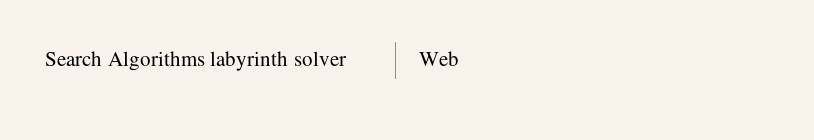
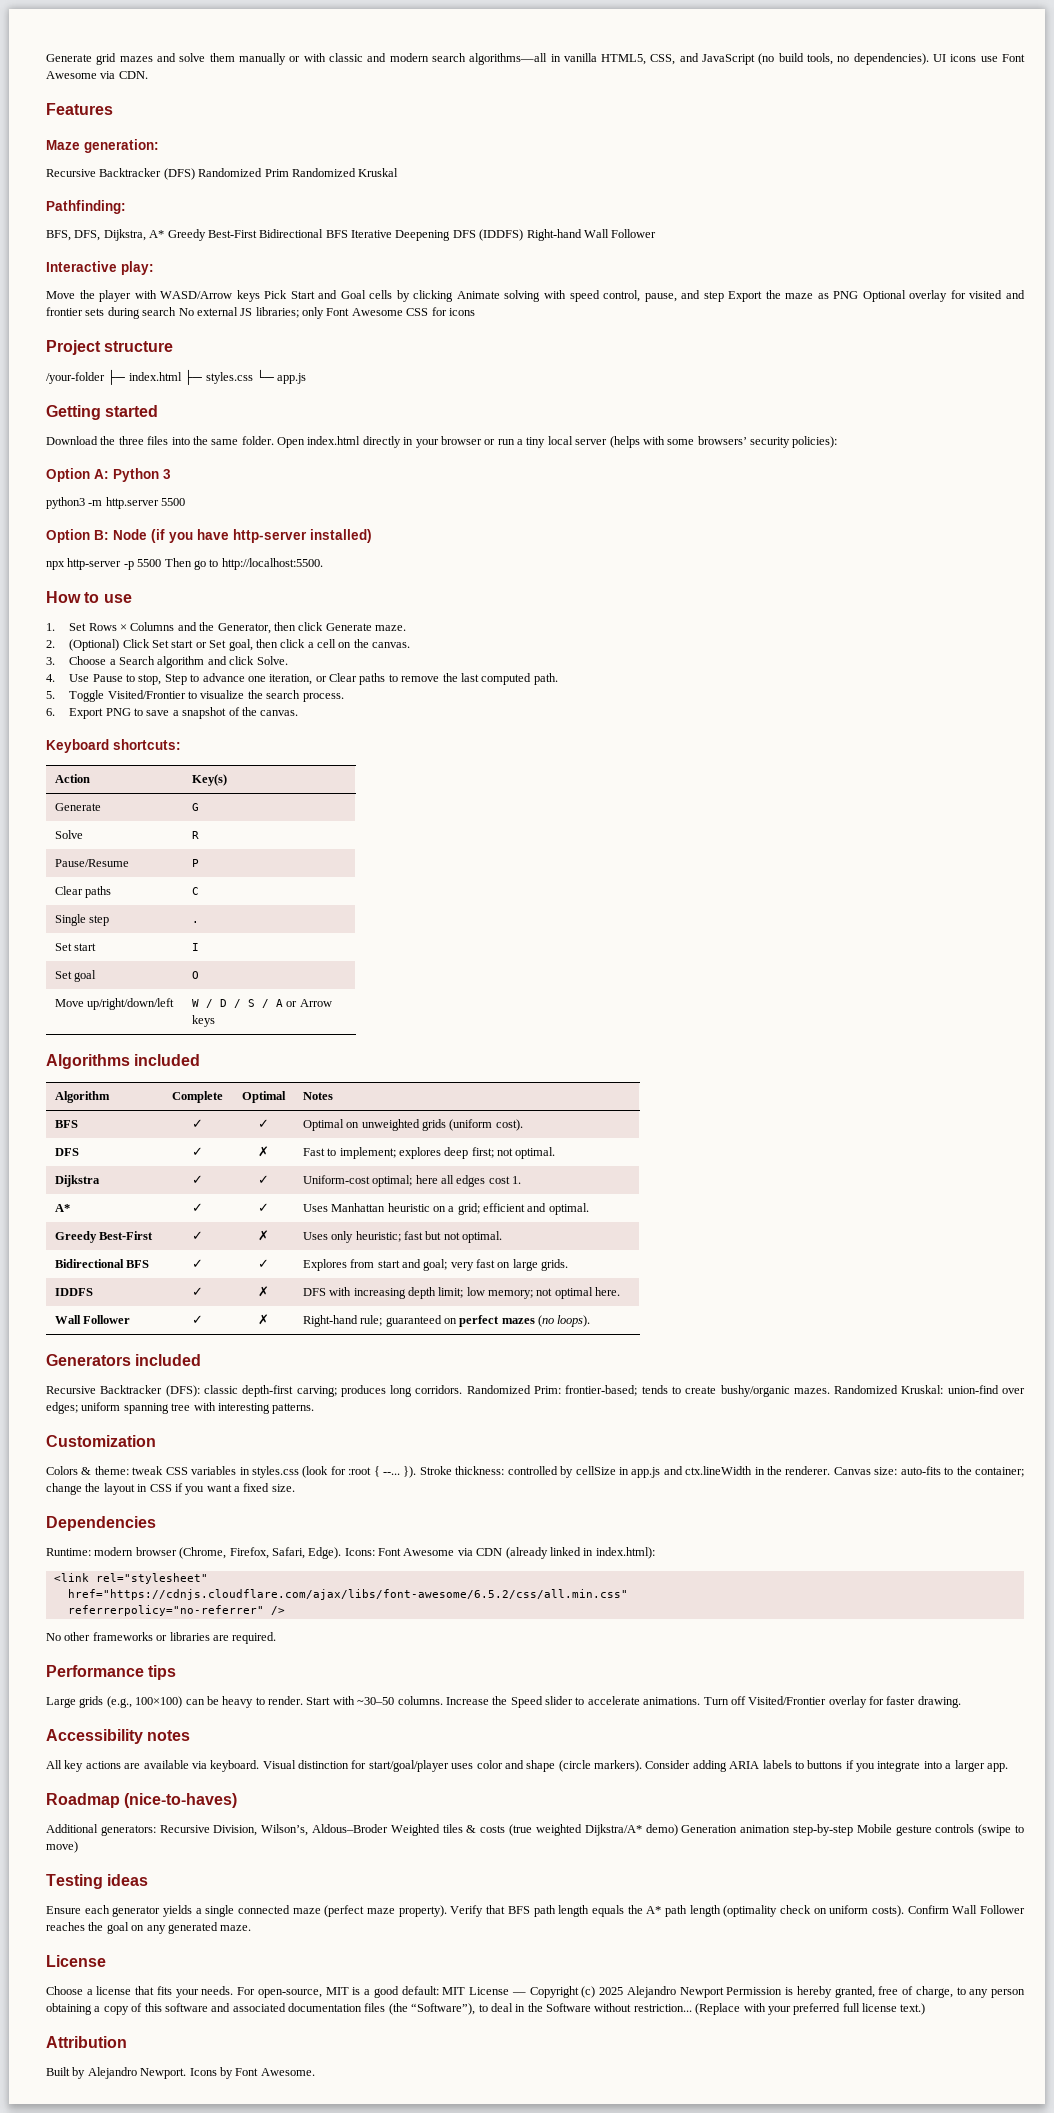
[45,51,459,71] Search Algorithms labyrinth solver Web -> [46,53,1025,65] [46,71,148,79] [46,103,113,115] [46,139,159,153] [46,168,399,180] [46,200,126,214] [46,229,657,241] [46,261,154,275] [46,290,1025,302] [46,307,475,319] [46,340,174,355] [46,369,307,385] [46,405,159,420] [46,436,838,448] [46,468,171,482] [46,497,186,509] [46,529,372,543] [46,558,323,570] [46,591,132,603] [46,622,407,634] [46,639,411,651] [46,656,288,668] [46,673,558,685] [46,690,344,702] [46,707,299,719] [46,739,181,753] [54,774,90,783] [191,774,227,786] [54,803,101,811] [191,803,199,811] [54,830,83,839] [191,831,199,839] [54,859,129,867] [191,859,199,867] [54,886,112,898] [191,887,199,895] [54,914,110,926] [191,921,199,923] [54,943,97,951] [191,943,199,951] [54,970,97,982] [191,971,199,979] [54,998,175,1010] [191,999,332,1008] [191,1015,215,1027] [46,1054,201,1069] [54,1091,110,1103] [172,1091,223,1103] [242,1091,286,1103] [302,1092,333,1100] [54,1120,78,1128] [192,1119,203,1128] [258,1119,269,1128] [302,1119,523,1131] [54,1148,79,1156] [192,1147,203,1156] [258,1146,269,1157] [302,1147,556,1159] [54,1175,100,1187] [192,1175,203,1184] [258,1175,269,1184] [302,1175,522,1187] [54,1204,70,1212] [192,1203,203,1212] [258,1203,269,1212] [302,1203,589,1215] [54,1231,154,1243] [192,1231,203,1240] [258,1230,269,1241] [302,1231,503,1243] [54,1259,150,1268] [192,1259,203,1268] [258,1259,269,1268] [302,1259,569,1271] [54,1288,93,1296] [192,1287,203,1296] [258,1286,269,1297] [302,1287,621,1299] [54,1315,131,1324] [192,1315,203,1324] [258,1314,269,1325] [302,1315,591,1327] [46,1354,202,1366] [46,1385,1025,1397] [46,1402,315,1414] [46,1435,156,1447] [46,1466,1024,1478] [46,1483,295,1495] [46,1516,156,1531] [46,1547,655,1559] [53,1573,208,1584] [67,1589,628,1600] [67,1605,285,1616] [46,1632,277,1644] [46,1665,177,1680] [46,1696,961,1708] [46,1729,191,1744] [46,1760,1008,1772] [46,1793,238,1808] [46,1824,1025,1836] [46,1841,78,1853] [46,1874,149,1889] [46,1905,1026,1917] [46,1922,252,1934] [46,1955,106,1967] [46,1986,1026,1998] [46,2003,926,2015] [46,2036,127,2048] [46,2067,315,2079] Generate grid mazes and solve them manually or with classic and modern search algorithms—all in vanilla HTML5, CSS, and JavaScript (no build tools, no dependencies). UI icons use Font Awesome via CDN. // Features // Maze generation: // Recursive Backtracker (DFS) Randomized Prim Randomized Kruskal // Pathfinding: // BFS, DFS, Dijkstra, A* Greedy Best-First Bidirectional BFS Iterative Deepening DFS (IDDFS) Right-hand Wall Follower // Interactive play: // Move the player with WASD/Arrow keys Pick Start and Goal cells by clicking Animate solving with speed control, pause, and step Export the maze as PNG Optional overlay for visited and frontier sets during search No external JS libraries; only Font Awesome CSS for icons // Project structure // /your-folder ├─ index.html ├─ styles.css └─ app.js // Getting started // Download the three files into the same folder. Open index.html directly in your browser or run a tiny local server (helps with some browsers’ security policies): // Option A: Python 3 // python3 -m http.server 5500 // Option B: Node (if you have http-server installed) // npx http-server -p 5500 Then go to http://localhost:5500. // How to use // 1. Set Rows × Columns and the Generator, then click Generate maze. // 2. (Optional) Click Set start or Set goal, then click a cell on the canvas. // 3. Choose a Search algorithm and click Solve. // 4. Use Pause to stop, Step to advance one iteration, or Clear paths to remove the last computed path. // 5. Toggle Visited/Frontier to visualize the search process. // 6. Export PNG to save a snapshot of the canvas. // Keyboard shortcuts: // Action | Key(s) // Generate | G // Solve | R // Pause/Resume | P // Clear paths | C // Single step | . // Set start | I // Set goal | O // Move up/right/down/left | W / D / S / A or Arrow keys // Algorithms included // Algorithm | Complete | Optimal | Notes // BFS | ✓ | ✓ | Optimal on unweighted grids (uniform cost). // DFS | ✓ | ✗ | Fast to implement; explores deep first; not optimal. // Dijkstra | ✓ | ✓ | Uniform-cost optimal; here all edges cost 1. // A* | ✓ | ✓ | Uses Manhattan heuristic on a grid; efficient and optimal. // Greedy Best-First | ✓ | ✗ | Uses only heuristic; fast but not optimal. // Bidirectional BFS | ✓ | ✓ | Explores from start and goal; very fast on large grids. // IDDFS | ✓ | ✗ | DFS with increasing depth limit; low memory; not optimal here. // Wall Follower | ✓ | ✗ | Right-hand rule; guaranteed on perfect mazes (no loops). // Generators included // Recursive Backtracker (DFS): classic depth-first carving; produces long corridors. Randomized Prim: frontier-based; tends to create bushy/organic mazes. Randomized Kruskal: union-find over edges; uniform spanning tree with interesting patterns. // Customization // Colors & theme: tweak CSS variables in styles.css (look for :root { --... }). Stroke thickness: controlled by cellSize in app.js and ctx.lineWidth in the renderer. Canvas size: auto-fits to the container; change the layout in CSS if you want a fixed size. // Dependencies // Runtime: modern browser (Chrome, Firefox, Safari, Edge). Icons: Font Awesome via CDN (already linked in index.html): // <link rel="stylesheet" // href="https://cdnjs.cloudflare.com/ajax/libs/font-awesome/6.5.2/css/all.min.css" // referrerpolicy="no-referrer" /> // No other frameworks or libraries are required. // Performance tips // Large grids (e.g., 100×100) can be heavy to render. Start with ~30–50 columns. Increase the Speed slider to accelerate animations. Turn off Visited/Frontier overlay for faster drawing. // Accessibility notes // All key actions are available via keyboard. Visual distinction for start/goal/player uses color and shape (circle markers). Consider adding ARIA labels to buttons if you integrate into a larger app. // Roadmap (nice-to-haves) // Additional generators: Recursive Division, Wilson’s, Aldous–Broder Weighted tiles & costs (true weighted Dijkstra/A* demo) Generation animation step-by-step Mobile gesture controls (swipe to move) // Testing ideas // Ensure each generator yields a single connected maze (perfect maze property). Verify that BFS path length equals the A* path length (optimality check on uniform costs). Confirm Wall Follower reaches the goal on any generated maze. // License // Choose a license that fits your needs. For open-source, MIT is a good default: MIT License — Copyright (c) 2025 Alejandro Newport Permission is hereby granted, free of charge, to any person obtaining a copy of this software and associated documentation files (the “Software”), to deal in the Software without restriction... (Replace with your preferred full license text.) // Attribution // Built by Alejandro Newport. Icons by Font Awesome.

